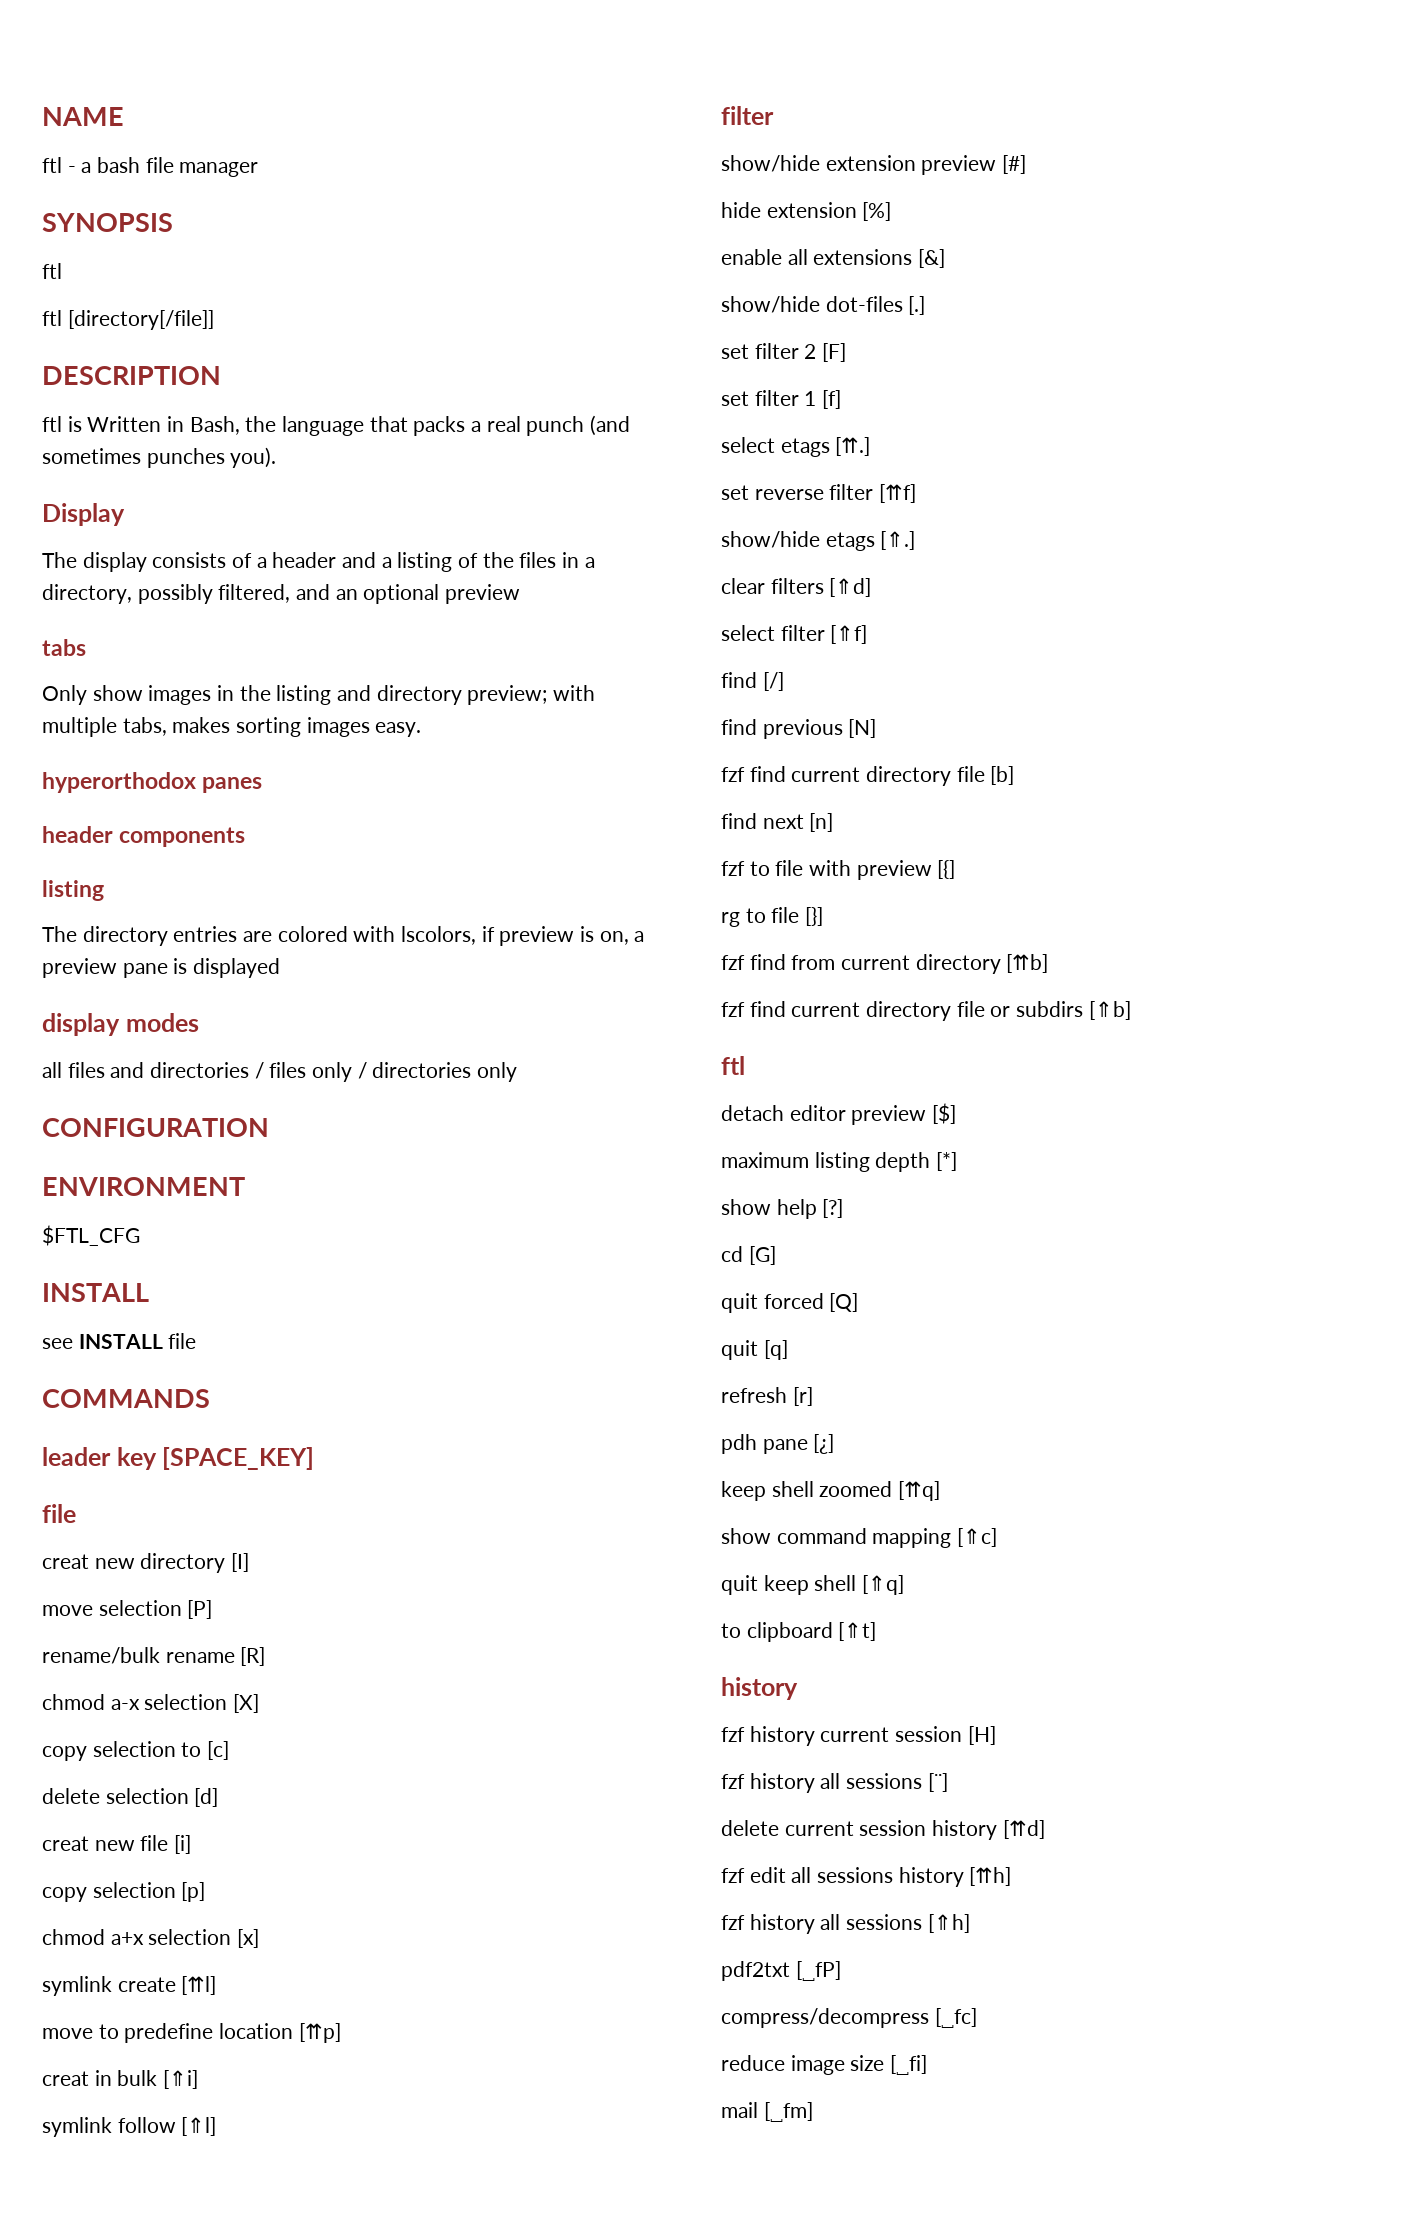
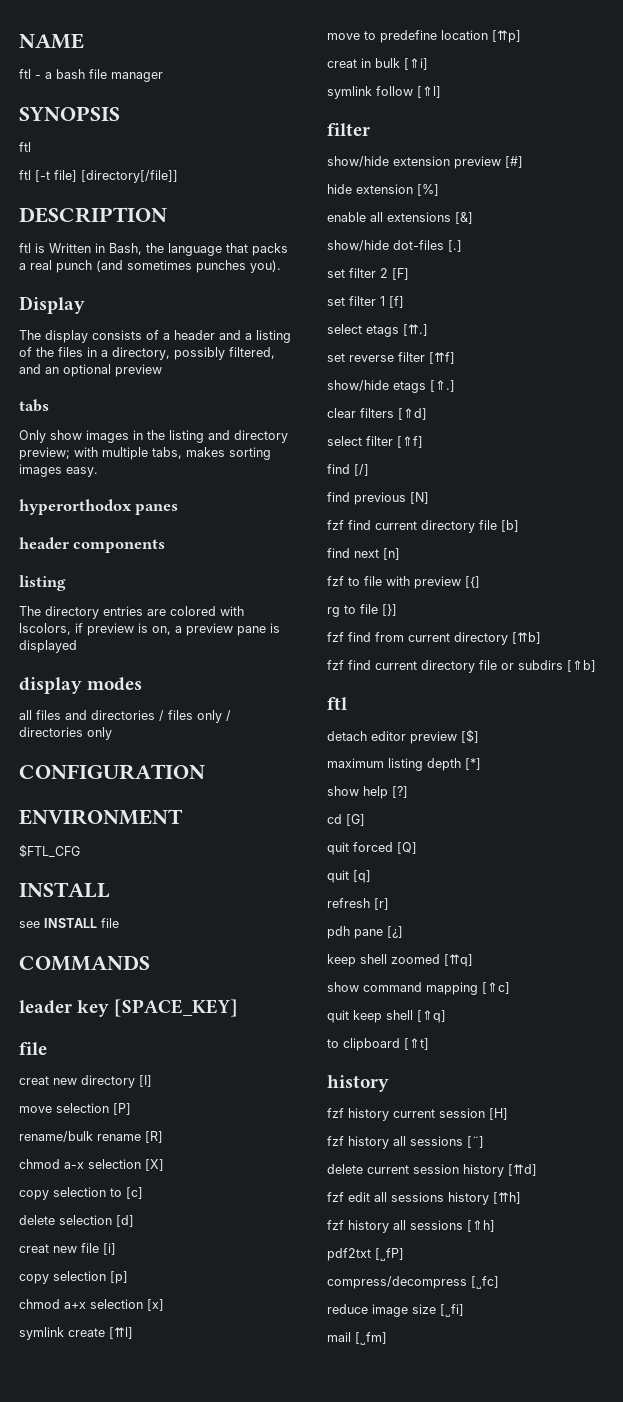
(62, 318) none -> [35,170,77,182] [-t file]

